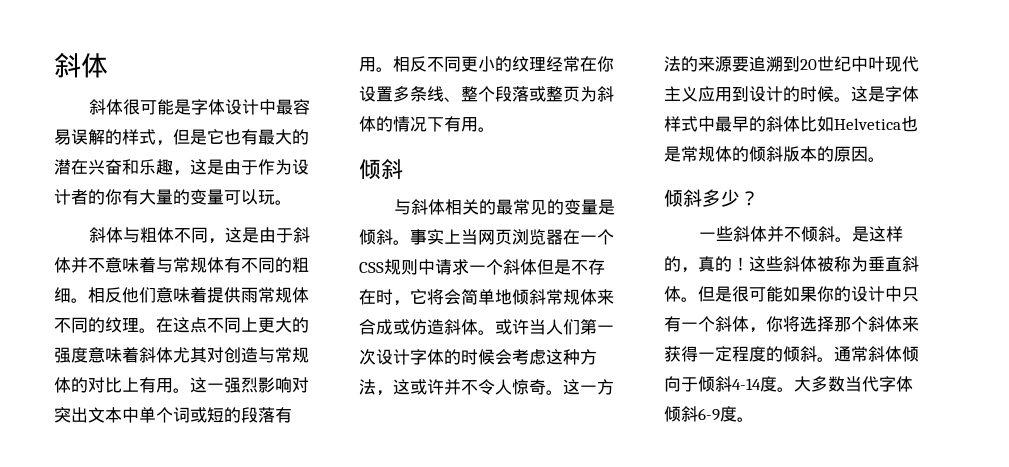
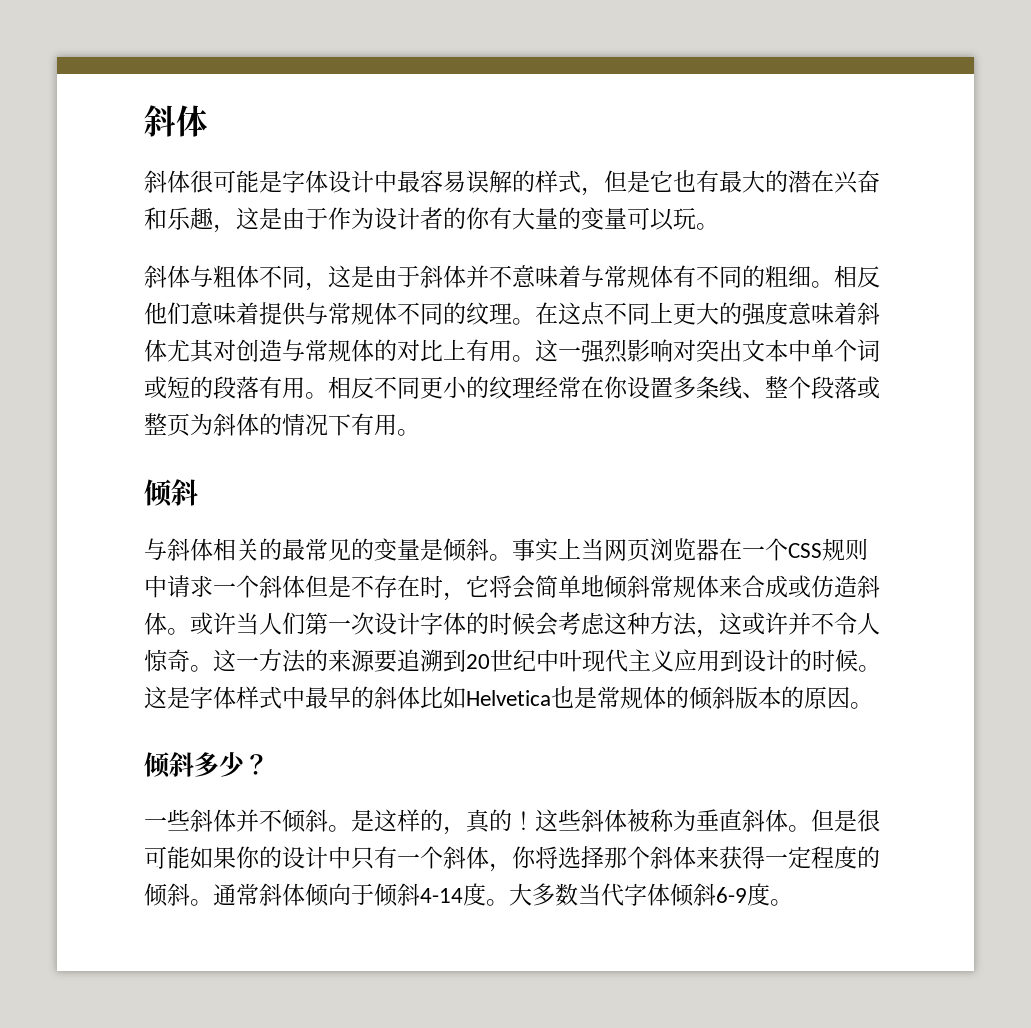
[241,287,258,303] 雨 -> [305,302,328,324] 与

